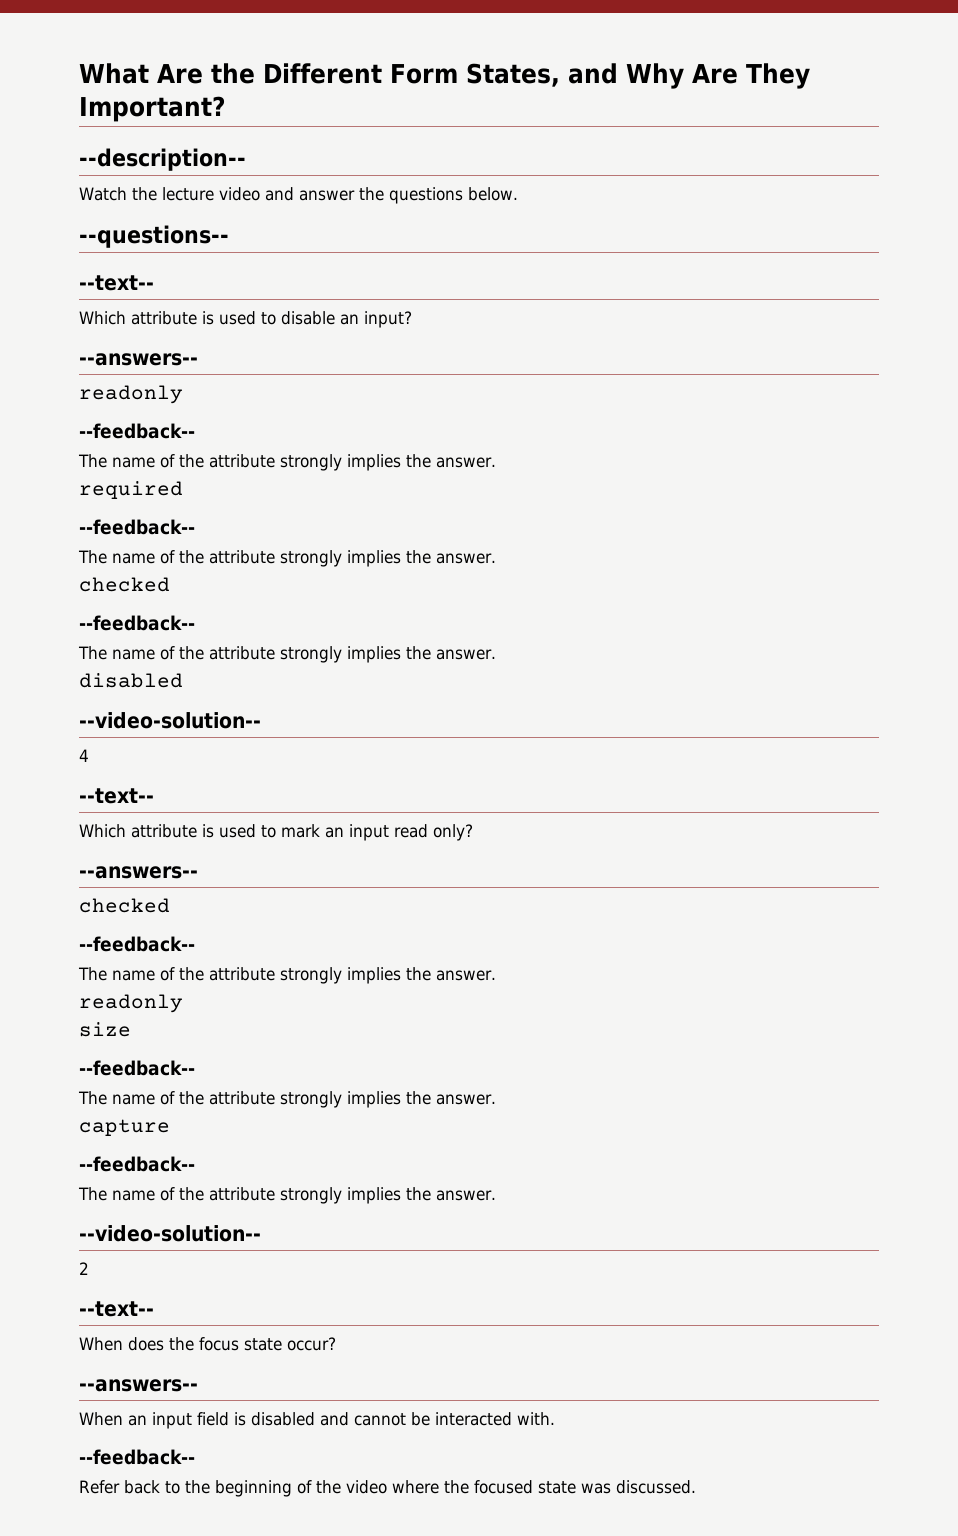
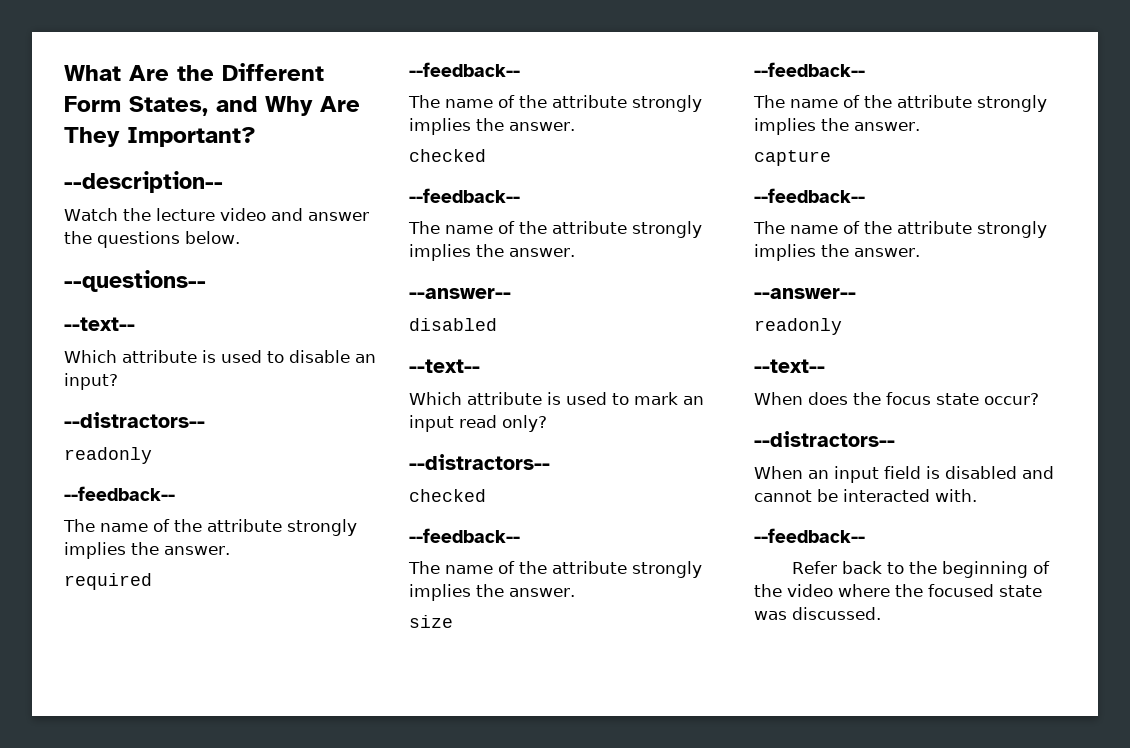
[79,353,198,366] --answers-- -> [64,412,205,428] --distractors--
[79,673,183,688] [79,712,261,729] [79,749,89,762] // disabled // --video-solution-- // 4 -> [409,288,511,299] [409,318,497,331] // --answer-- // disabled
[79,866,198,879] --answers-- -> [409,454,550,470] --distractors--
[79,994,183,1013] // readonly -> (575, 592) none
[79,1225,261,1242] [79,1262,89,1275] --video-solution-- // 2 -> [754,288,856,299] [754,318,842,335] --answer-- // readonly
[79,1379,198,1392] --answers-- -> [754,431,895,447] --distractors--

